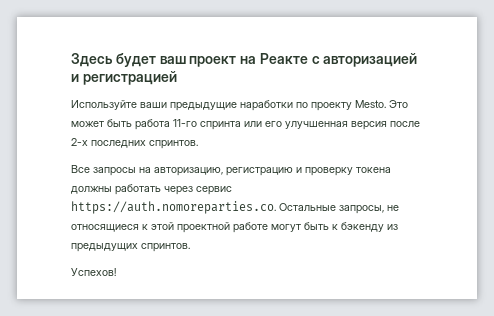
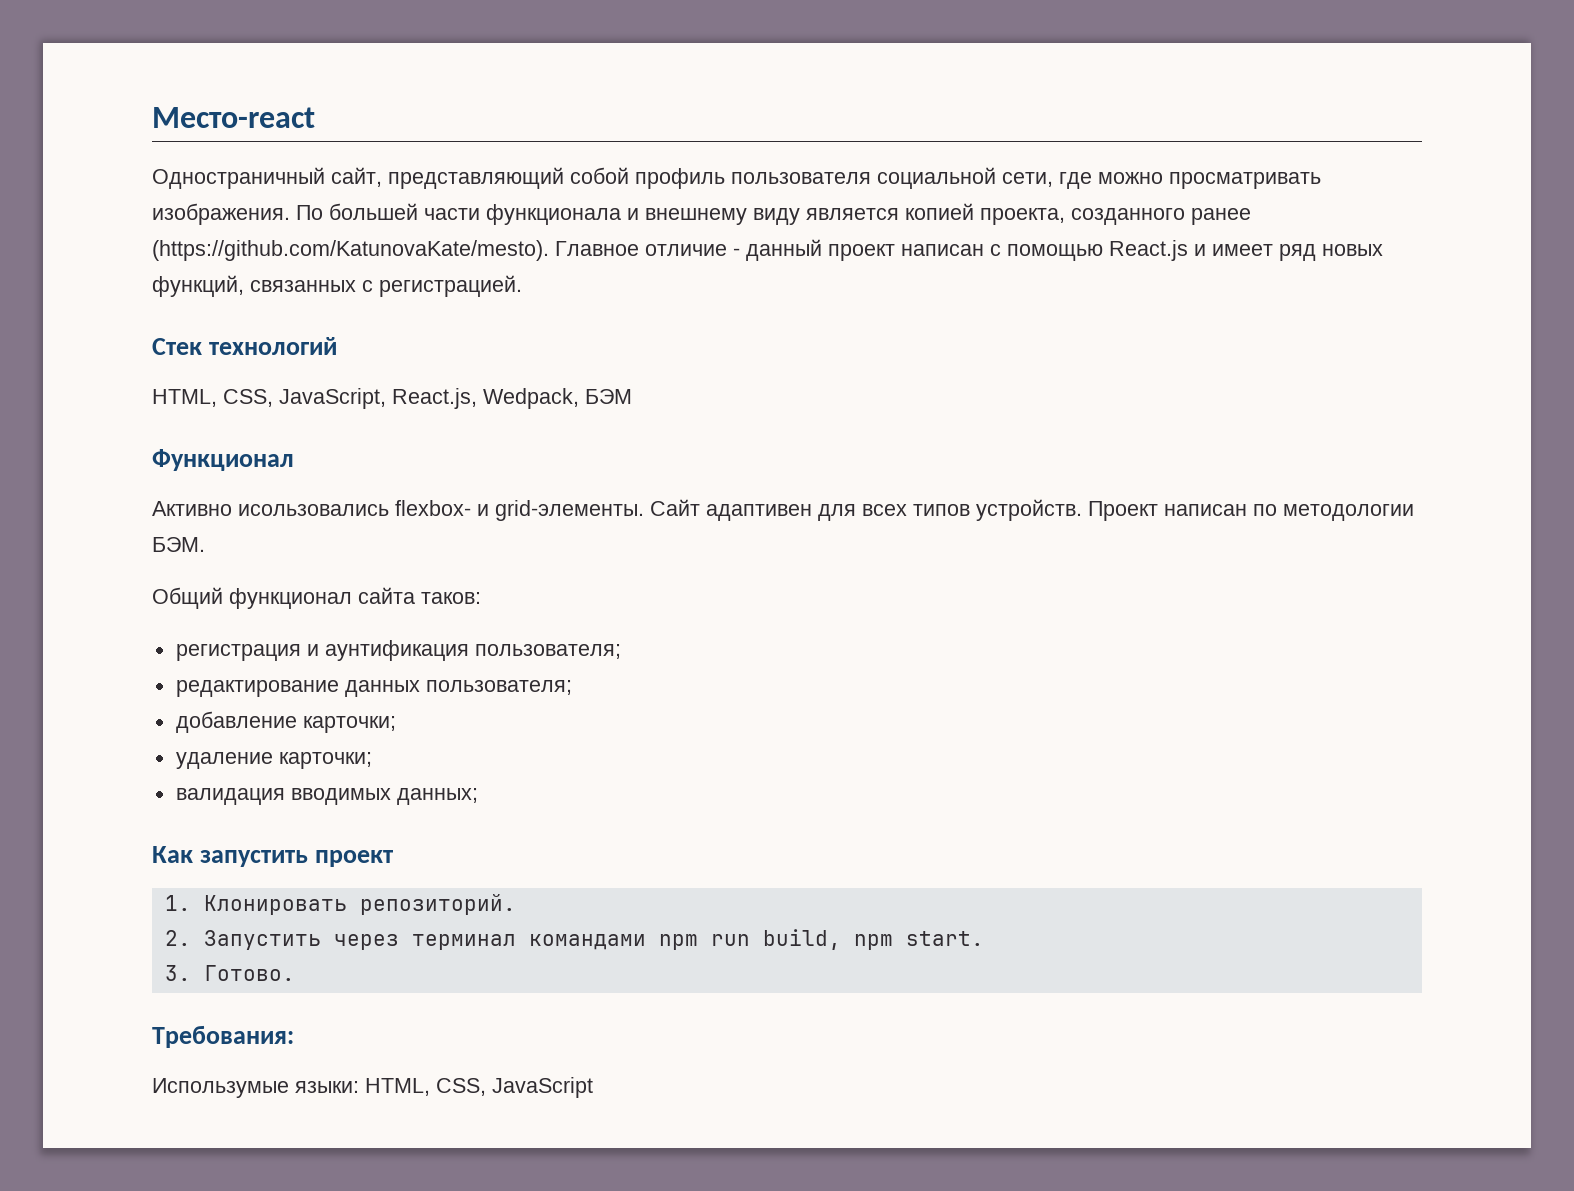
[71,53,418,67] [71,71,177,85] [71,100,408,111] [71,119,420,130] [71,138,198,149] [71,165,391,176] [71,184,232,195] [71,201,399,214] [71,222,398,233] [71,243,190,252] [71,268,116,276] Здесь будет ваш проект на Реакте с авторизацией и регистрацией // Используйте ваши предыдущие наработки по проекту Mesto. Это может быть работа 11-го спринта или его улучшенная версия после 2-х последних спринтов. // Все запросы на авторизацию, регистрацию и проверку токена должны работать через сервис https://auth.nomoreparties.co. Остальные запросы, не относящиеся к этой проектной работе могут быть к бэкенду из предыдущих спринтов. // Успехов! -> [152,107,315,128] [152,167,1321,189] [152,203,1251,225] [152,239,1383,261] [152,275,522,297] [152,337,337,355] [152,388,632,409] [152,449,294,471] [152,499,1414,521] [152,537,205,552] [152,587,481,609] [175,640,621,661] [175,680,572,697] [175,711,396,733] [175,752,372,769] [175,788,478,805] [152,846,393,867] [164,894,516,915] [164,929,984,950] [164,965,295,981] [152,1025,294,1048] [152,1077,593,1098] Место-react // Одностраничный сайт, представляющий собой профиль пользователя социальной сети, где можно просматривать изображения. По большей части функционала и внешнему виду является копией проекта, созданного ранее (https://github.com/KatunovaKate/mesto). Главное отличие - данный проект написан с помощью React.js и имеет ряд новых функций, связанных с регистрацией. // Стек технологий // HTML, CSS, JavaScript, React.js, Wedpack, БЭМ // Функционал // Активно исользовались flexbox- и grid-элементы. Сайт адаптивен для всех типов устройств. Проект написан по методологии БЭМ. // Общий функционал сайта таков: // регистрация и аунтификация пользователя; // редактирование данных пользователя; // добавление карточки; // удаление карточки; // валидация вводимых данных; // Как запустить проект // 1. Клонировать репозиторий. // 2. Запустить через терминал командами npm run build, npm start. // 3. Готово. // Требования: // Использумые языки: HTML, CSS, JavaScript

